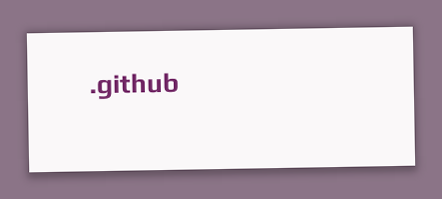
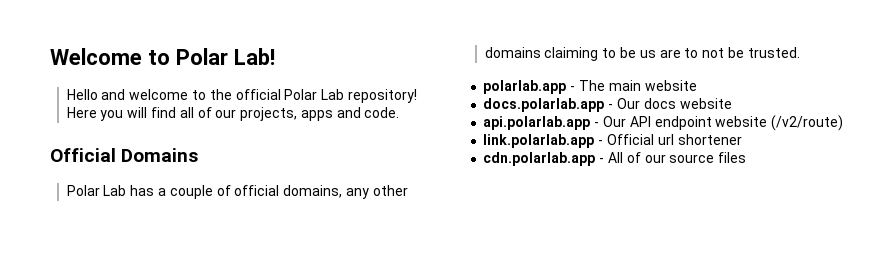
[89,72,179,100] .github -> [50,48,275,65] [66,89,417,103] [66,107,400,121] [50,148,199,162] [66,185,408,199] [484,47,800,61] [483,80,697,94] [483,98,732,112] [483,115,844,131] [483,134,742,148] [483,152,747,166] Welcome to Polar Lab! // Hello and welcome to the official Polar Lab repository! Here you will find all of our projects, apps and code. // Official Domains // Polar Lab has a couple of official domains, any other domains claiming to be us are to not be trusted. // polarlab.app - The main website // docs.polarlab.app - Our docs website // api.polarlab.app - Our API endpoint website (/v2/route) // link.polarlab.app - Official url shortener // cdn.polarlab.app - All of our source files

